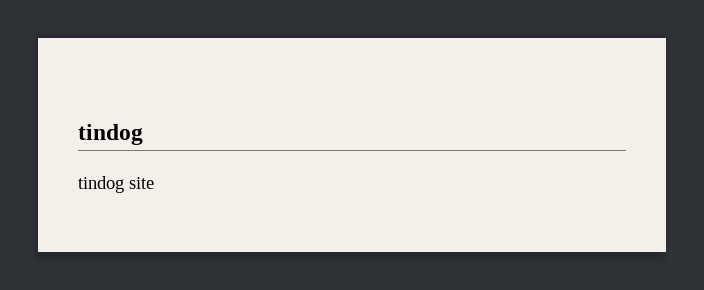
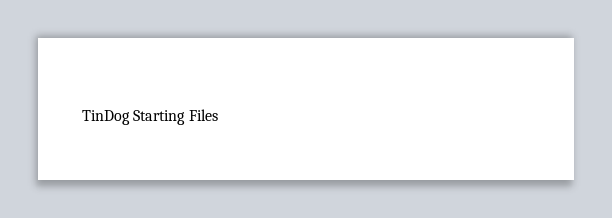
[78,124,143,145] [78,176,154,193] tindog // tindog site -> [82,109,218,125] TinDog Starting Files

